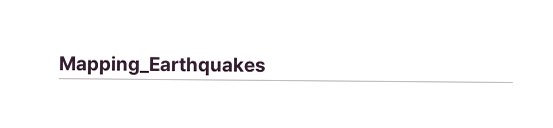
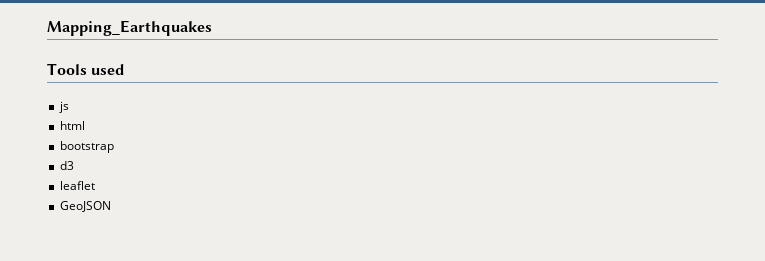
(267, 66) none -> [47,63,125,75] [58,101,69,113] [59,121,85,130] [59,141,114,153] [59,161,74,170] [59,181,95,190] [59,201,111,212] // Tools used // js // html // bootstrap // d3 // leaflet // GeoJSON

